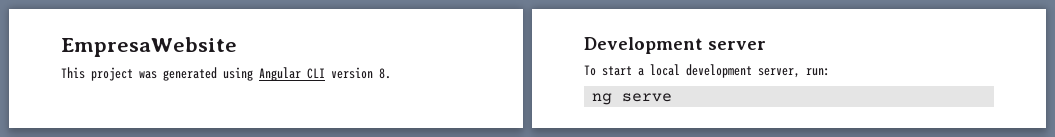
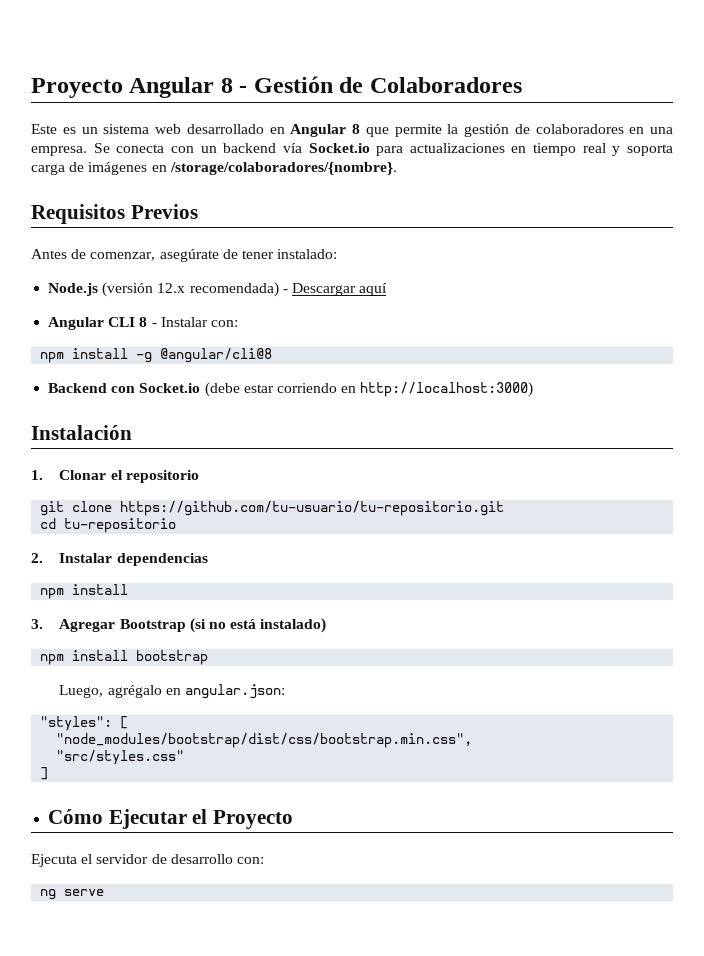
[61,37,237,57] [61,67,391,81] [584,37,766,54] [584,64,830,78] EmpresaWebsite // This project was generated using Angular CLI version 8. // Development server // To start a local development server, run: -> [31,76,522,98] [31,124,673,137] [31,143,673,156] [31,162,397,175] [31,204,198,224] [31,249,338,262] [48,282,388,297] [48,317,238,330] [40,348,273,363] [48,382,534,397] [31,425,132,440] [31,470,199,483] [40,501,505,516] [40,518,177,533] [31,553,208,566] [40,584,129,599] [31,618,327,633] [40,650,209,665] [59,684,285,699] [40,716,129,731] [56,733,473,748] [56,750,185,765] [40,767,49,780] [48,809,294,829] [31,854,264,867] Proyecto Angular 8 - Gestión de Colaboradores // Este es un sistema web desarrollado en Angular 8 que permite la gestión de colaboradores en una empresa. Se conecta con un backend vía Socket.io para actualizaciones en tiempo real y soporta carga de imágenes en /storage/colaboradores/{nombre}. // Requisitos Previos // Antes de comenzar, asegúrate de tener instalado: // Node.js (versión 12.x recomendada) - Descargar aquí // Angular CLI 8 - Instalar con: // npm install -g @angular/cli@8 // Backend con Socket.io (debe estar corriendo en http://localhost:3000) // Instalación // 1. Clonar el repositorio // git clone https://github.com/tu-usuario/tu-repositorio.git // cd tu-repositorio // 2. Instalar dependencias // npm install // 3. Agregar Bootstrap (si no está instalado) // npm install bootstrap // Luego, agrégalo en angular.json: // "styles": [ // "node_modules/bootstrap/dist/css/bootstrap.min.css", // "src/styles.css" // ] // Cómo Ejecutar el Proyecto // Ejecuta el servidor de desarrollo con:

